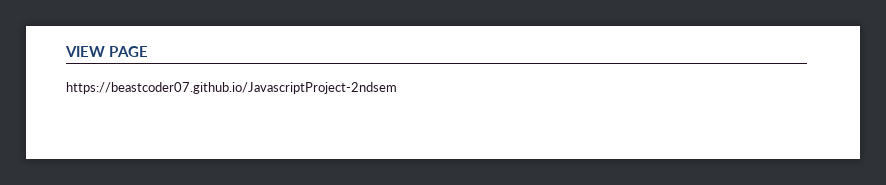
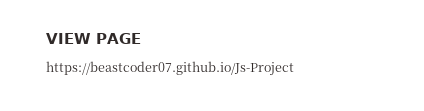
[66,82,397,94] https://beastcoder07.github.io/JavascriptProject-2ndsem -> [46,61,294,76] https://beastcoder07.github.io/Js-Project

